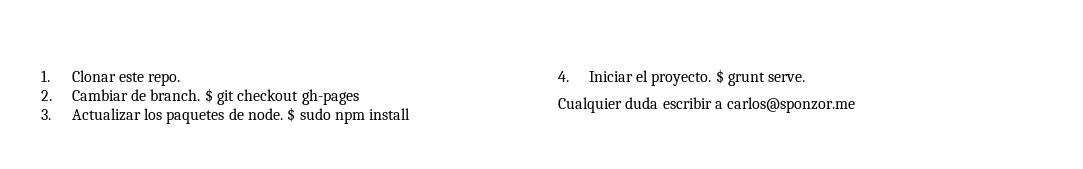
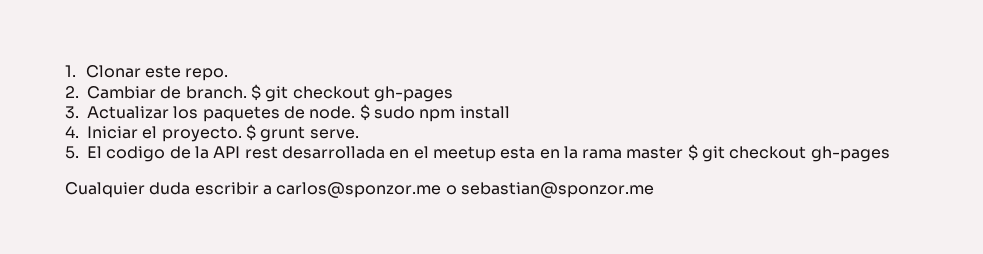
(806, 78) none -> [65,144,890,162] // 5. El codigo de la API rest desarrollada en el meetup esta en la rama master $ git checkout gh-pages
(856, 105) none -> [445,182,654,198] o sebastian@sponzor.me

